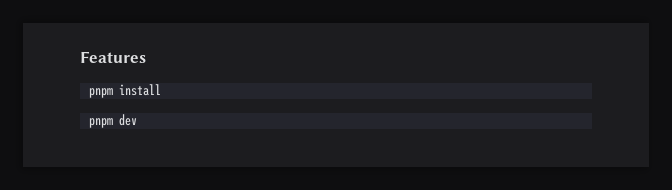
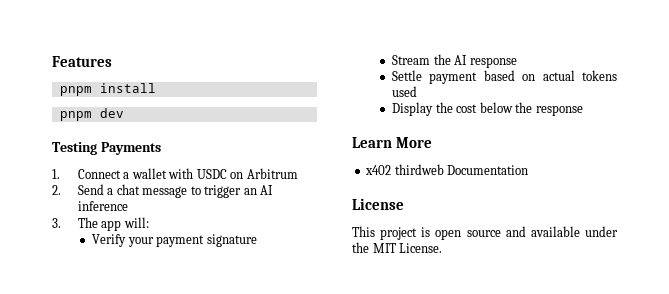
(137, 120) none -> [52,142,161,155] [52,168,298,179] [52,184,274,198] [77,201,128,211] [52,217,149,231] [92,234,257,247] [392,54,517,68] [392,70,617,84] [392,86,418,97] [392,102,583,116] [352,137,433,148] [365,164,529,175] [352,198,404,210] [352,226,618,240] [352,242,443,253] // Testing Payments // 1. Connect a wallet with USDC on Arbitrum // 2. Send a chat message to trigger an AI inference // 3. The app will: // Verify your payment signature // Stream the AI response // Settle payment based on actual tokens used // Display the cost below the response // Learn More // x402 thirdweb Documentation // License // This project is open source and available under the MIT License.

